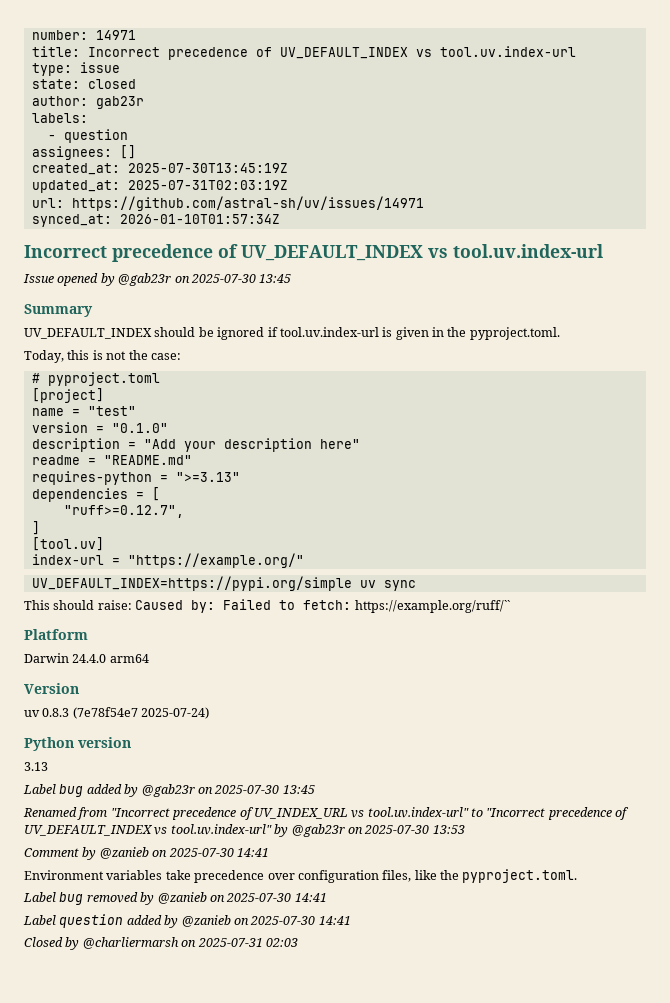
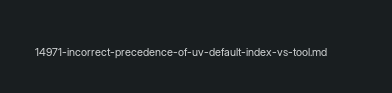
[31,30,136,40] [31,46,576,60] [31,62,120,76] [31,79,136,89] [31,96,144,109] [31,113,88,123] [47,129,128,143] [31,145,136,160] [31,163,288,175] [31,180,288,193] [31,196,424,211] [31,214,280,227] [24,244,603,262] [23,273,292,286] [24,304,93,317] [24,327,560,340] [24,350,181,363] [31,372,160,386] [31,388,104,403] [31,406,136,416] [31,422,168,433] [31,438,360,452] [31,455,192,465] [31,471,240,485] [31,487,160,502] [63,505,184,518] [31,521,40,535] [31,537,104,551] [31,553,304,568] [31,576,416,591] [24,599,510,613] [24,629,88,640] [24,653,149,663] [24,683,79,694] [24,707,210,719] [24,737,131,751] [24,762,48,771] [23,784,315,797] [23,807,630,820] [24,824,465,837] [24,847,269,860] [24,869,578,883] [23,892,327,905] [23,914,351,928] [24,937,298,950] number: 14971 // title: Incorrect precedence of UV_DEFAULT_INDEX vs tool.uv.index-url // type: issue // state: closed // author: gab23r // labels: // - question // assignees: [] // created_at: 2025-07-30T13:45:19Z // updated_at: 2025-07-31T02:03:19Z // url: https://github.com/astral-sh/uv/issues/14971 // synced_at: 2026-01-10T01:57:34Z // Incorrect precedence of UV_DEFAULT_INDEX vs tool.uv.index-url // Issue opened by @gab23r on 2025-07-30 13:45 // Summary // UV_DEFAULT_INDEX should be ignored if tool.uv.index-url is given in the pyproject.toml. // Today, this is not the case: // # pyproject.toml // [project] // name = "test" // version = "0.1.0" // description = "Add your description here" // readme = "README.md" // requires-python = ">=3.13" // dependencies = [ // "ruff>=0.12.7", // ] // [tool.uv] // index-url = "https://example.org/" // UV_DEFAULT_INDEX=https://pypi.org/simple uv sync // This should raise: Caused by: Failed to fetch: https://example.org/ruff/`` // Platform // Darwin 24.4.0 arm64 // Version // uv 0.8.3 (7e78f54e7 2025-07-24) // Python version // 3.13 // Label bug added by @gab23r on 2025-07-30 13:45 // Renamed from "Incorrect precedence of UV_INDEX_URL vs tool.uv.index-url" to "Incorrect precedence of UV_DEFAULT_INDEX vs tool.uv.index-url" by @gab23r on 2025-07-30 13:53 // Comment by @zanieb on 2025-07-30 14:41 // Environment variables take precedence over configuration files, like the pyproject.toml. // Label bug removed by @zanieb on 2025-07-30 14:41 // Label question added by @zanieb on 2025-07-30 14:41 // Closed by @charliermarsh on 2025-07-31 02:03 -> [35,48,327,59] 14971-incorrect-precedence-of-uv-default-index-vs-tool.md

